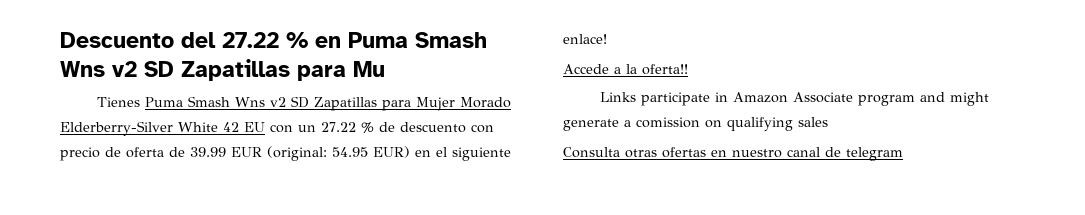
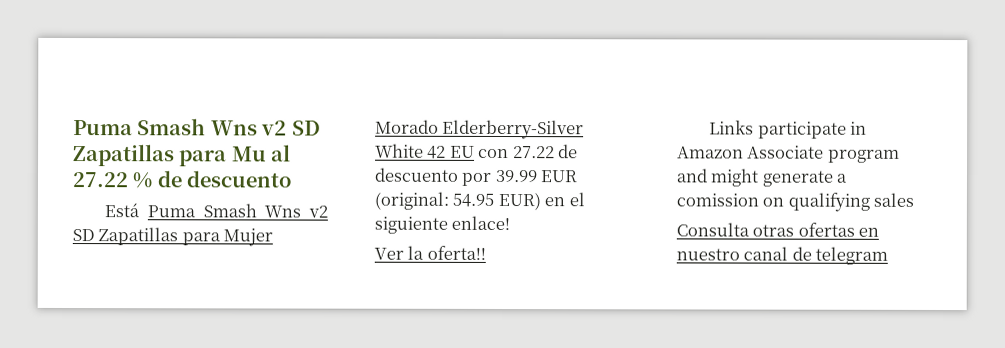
[60,32,341,48] Descuento del 27.22 % en -> (73, 128) none
[97,97,141,107] // Tienes -> [271,144,292,162] [72,170,293,189] [104,203,141,218] al 27.22 % de descuento // Está
[298,122,494,133] [60,147,185,161] un 27.22 % de descuento con precio de oferta de -> [512,144,579,159] [374,167,493,186] 27.22 de descuento por
[563,64,621,74] Accede a -> [374,247,404,260] Ver

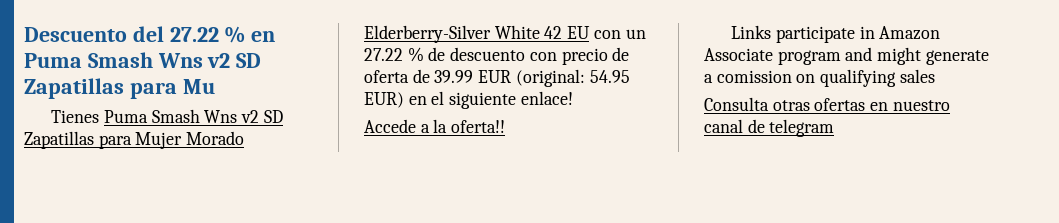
(73, 128) none -> [24,26,276,43] Descuento del 27.22 % en
[271,144,292,162] [72,170,293,189] [104,203,141,218] al 27.22 % de descuento // Está -> [51,110,100,123] // Tienes
[512,144,579,159] [374,167,493,186] 27.22 de descuento por -> [625,29,646,39] [364,47,630,65] [364,69,430,83] un 27.22 % de descuento con precio de oferta de
[374,247,404,260] Ver -> [364,119,430,133] Accede a

